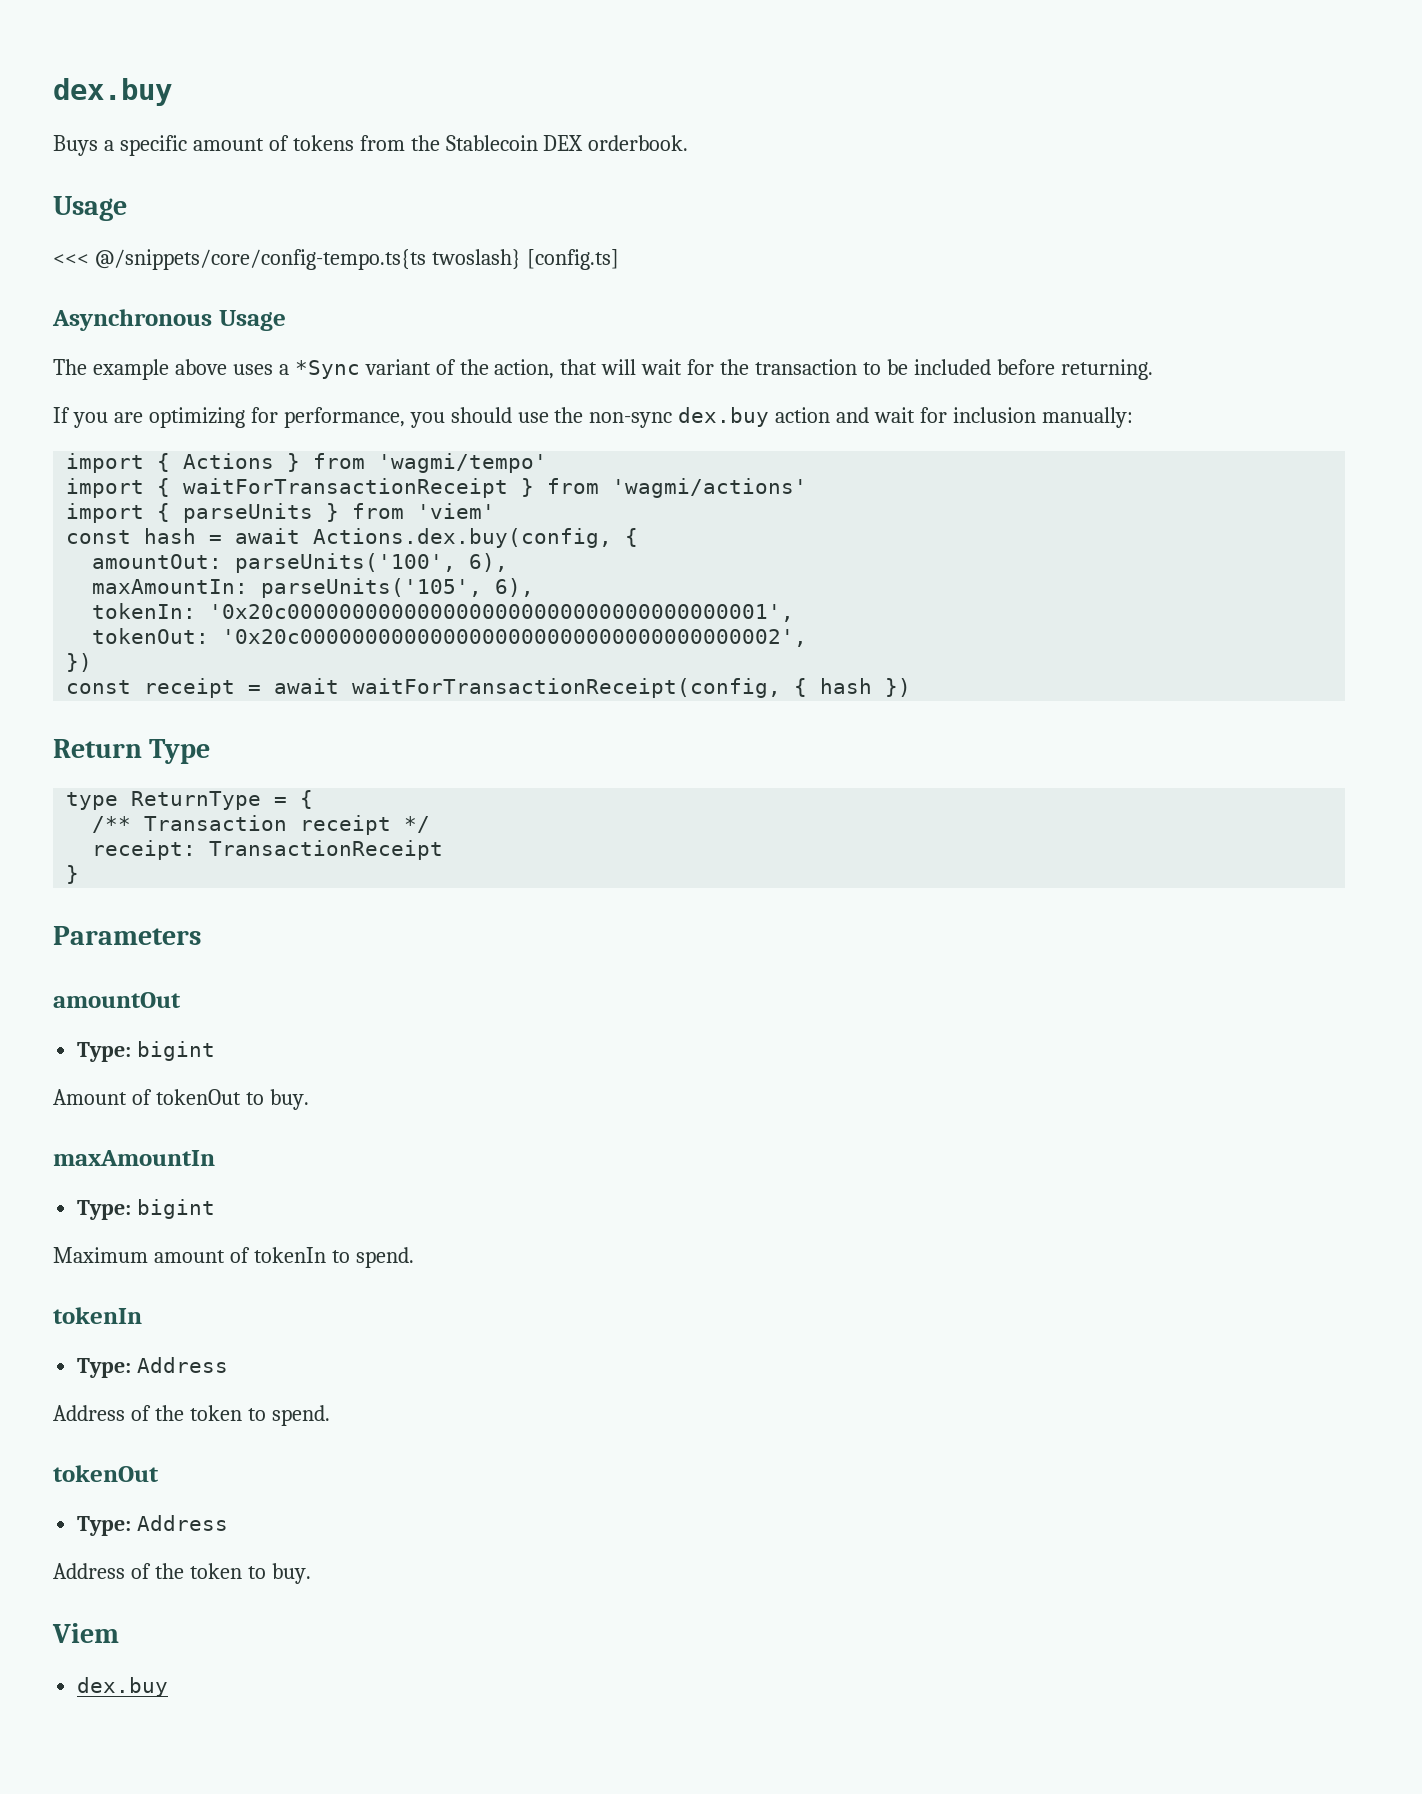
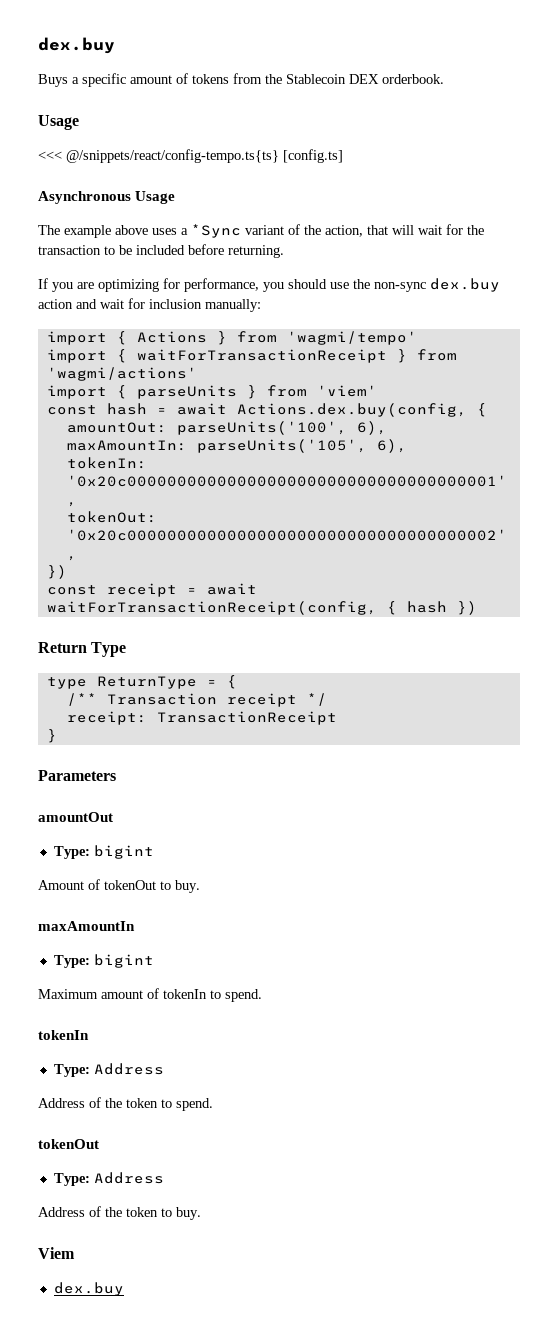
[94,249,521,270] @/snippets/core/config-tempo.ts{ts twoslash} -> [66,149,279,163] @/snippets/react/config-tempo.ts{ts}

